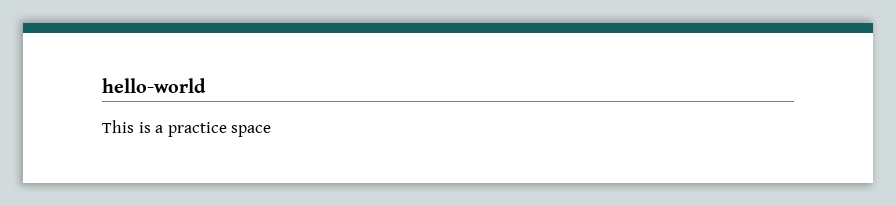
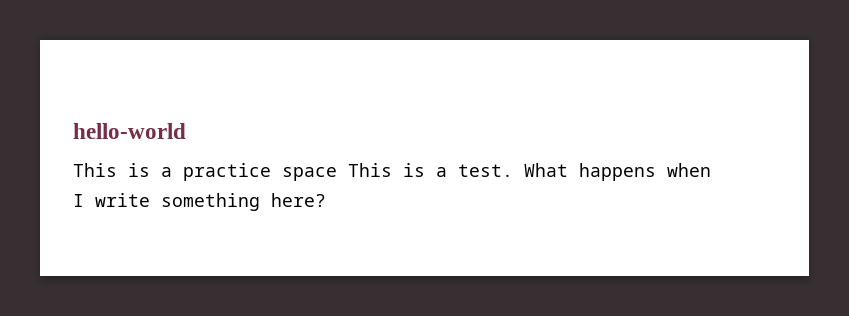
(272, 131) none -> [348,163,711,181] [73,193,326,211] This is a test. What happens when I write something here?

